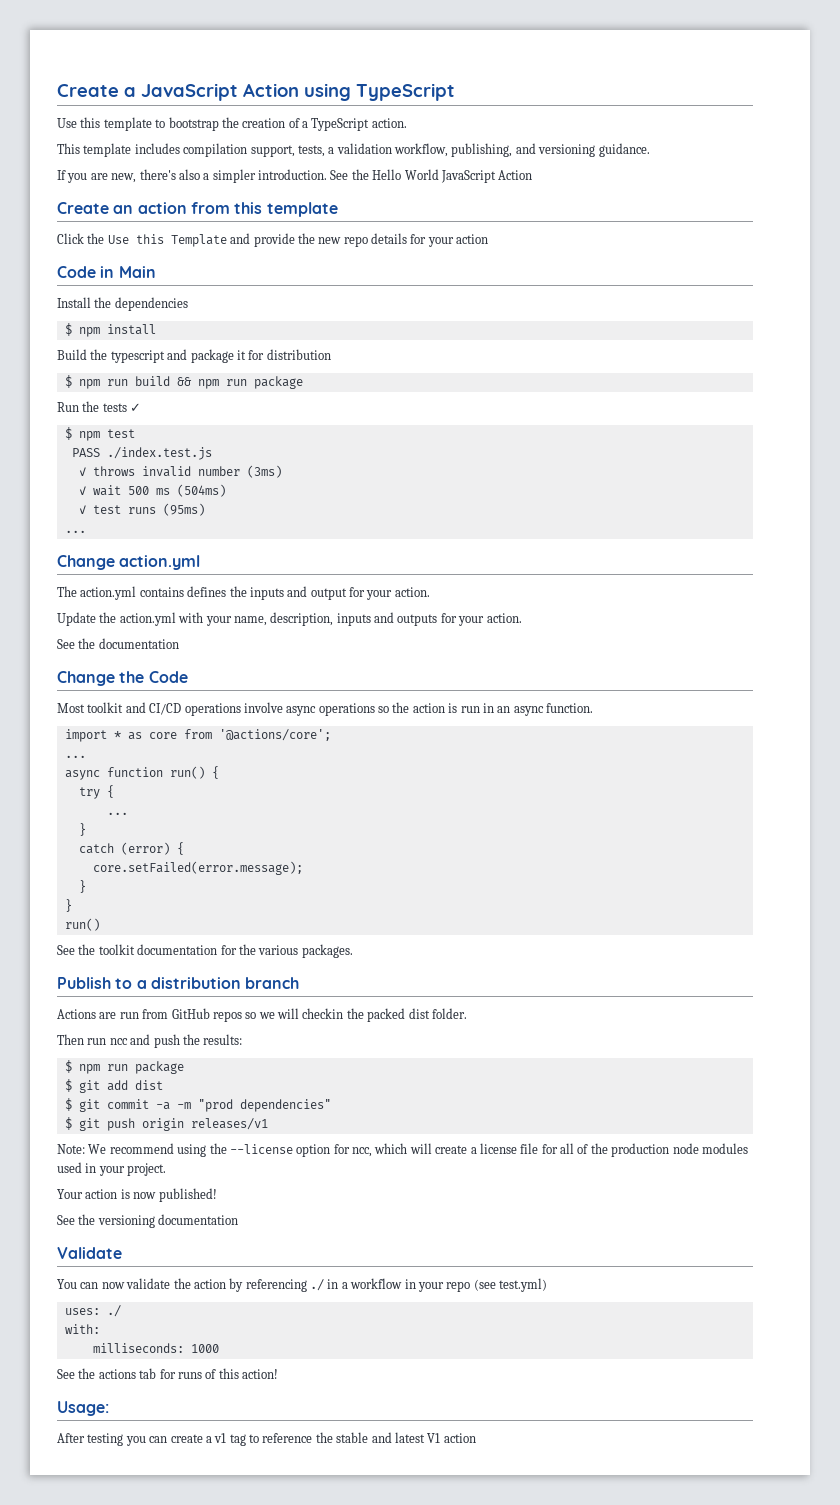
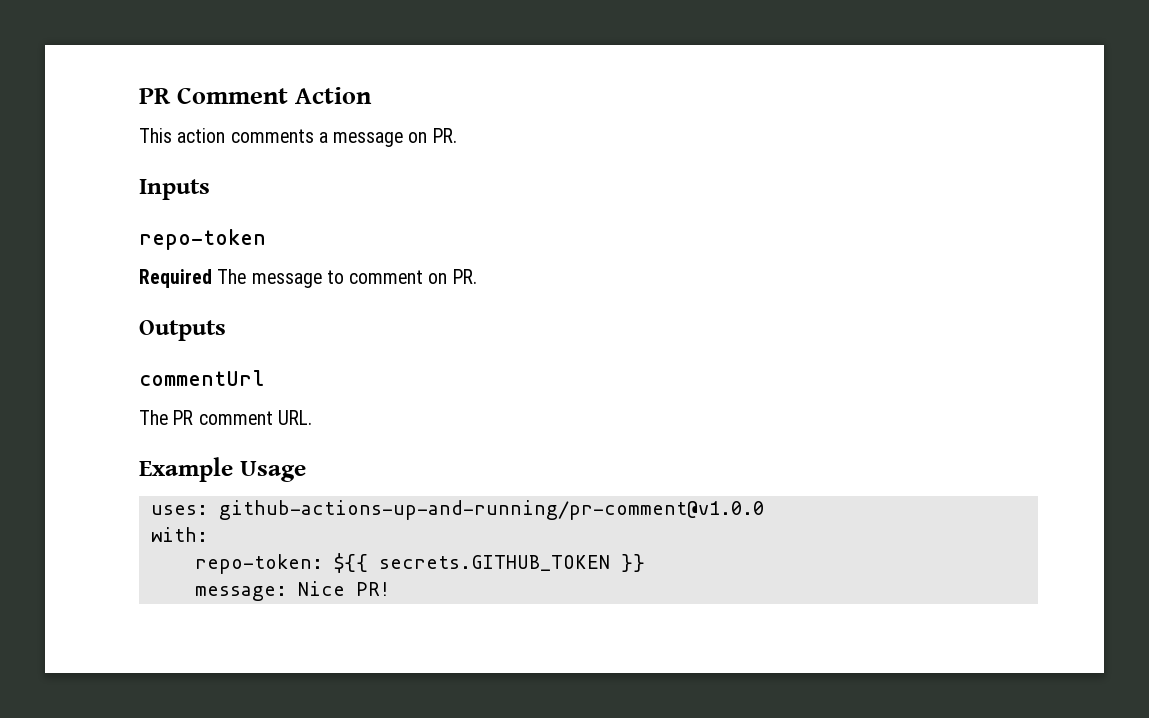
[57,83,455,101] [57,117,407,131] [57,143,650,157] [57,169,533,183] [57,202,338,217] [57,233,489,247] [57,266,156,278] [57,297,188,311] [64,323,156,337] [57,349,331,363] [64,375,303,389] [57,401,142,412] [64,427,135,441] [71,447,212,460] [78,465,282,478] [78,484,226,497] [78,503,205,516] [64,530,86,533] [57,555,201,570] [57,586,430,600] [57,612,522,626] [57,638,179,649] [57,671,188,686] [57,702,593,716] [64,729,331,742] [64,755,86,758] [64,766,219,780] [78,785,114,799] [106,812,128,815] [78,823,86,836] [78,842,184,855] [92,861,303,875] [78,880,86,893] [64,899,72,912] [64,918,100,931] [57,944,353,958] [57,977,300,989] [57,1008,467,1022] [57,1034,243,1048] [64,1060,184,1074] [64,1079,163,1093] [64,1098,331,1112] [64,1117,268,1131] [57,1143,748,1157] [57,1162,167,1176] [57,1188,217,1202] [57,1214,239,1228] [57,1247,122,1259] [57,1278,547,1292] Create a JavaScript Action using TypeScript // Use this template to bootstrap the creation of a TypeScript action. // This template includes compilation support, tests, a validation workflow, publishing, and versioning guidance. // If you are new, there's also a simpler introduction. See the Hello World JavaScript Action // Create an action from this template // Click the Use this Template and provide the new repo details for your action // Code in Main // Install the dependencies // $ npm install // Build the typescript and package it for distribution // $ npm run build && npm run package // Run the tests ✓ // $ npm test // PASS ./index.test.js // ✓ throws invalid number (3ms) // ✓ wait 500 ms (504ms) // ✓ test runs (95ms) // ... // Change action.yml // The action.yml contains defines the inputs and output for your action. // Update the action.yml with your name, description, inputs and outputs for your action. // See the documentation // Change the Code // Most toolkit and CI/CD operations involve async operations so the action is run in an async function. // import * as core from '@actions/core'; // ... // async function run() { // try { // ... // } // catch (error) { // core.setFailed(error.message); // } // } // run() // See the toolkit documentation for the various packages. // Publish to a distribution branch // Actions are run from GitHub repos so we will checkin the packed dist folder. // Then run ncc and push the results: // $ npm run package // $ git add dist // $ git commit -a -m "prod dependencies" // $ git push origin releases/v1 // Note: We recommend using the --license option for ncc, which will create a license file for all of the production node modules used in your project. // Your action is now published! // See the versioning documentation // Validate // You can now validate the action by referencing ./ in a workflow in your repo (see test.yml) -> [139,87,373,104] [139,128,457,147] [139,179,210,200] [139,229,266,250] [139,269,477,288] [139,320,226,341] [139,370,264,386] [139,410,312,425] [139,457,306,482] PR Comment Action // This action comments a message on PR. // Inputs // repo-token // Required The message to comment on PR. // Outputs // commentUrl // The PR comment URL. // Example Usage
[106,1305,121,1317] ./ -> [218,500,764,520] github-actions-up-and-running/pr-comment@v1.0.0
[92,1343,219,1353] [57,1368,278,1379] [57,1401,109,1416] [57,1432,476,1446] milliseconds: 1000 // See the actions tab for runs of this action! // Usage: // After testing you can create a v1 tag to reference the stable and latest V1 action -> [194,553,645,574] [194,581,390,601] repo-token: ${{ secrets.GITHUB_TOKEN }} // message: Nice PR!

